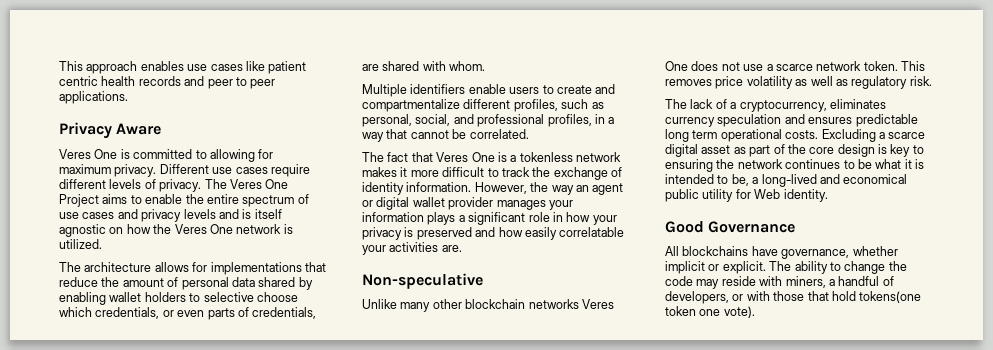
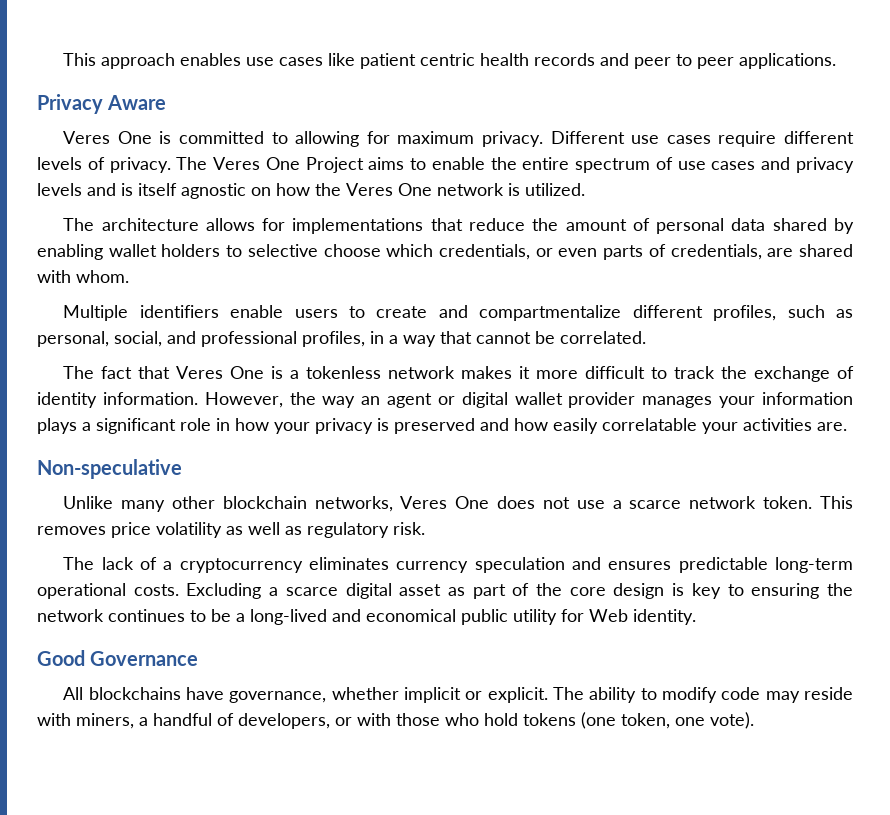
[528,299,579,309] networks -> [314,496,393,512] networks,
[739,100,827,112] cryptocurrency, -> [179,558,303,573] cryptocurrency
[665,129,718,142] long term -> [775,557,853,573] long-term
[875,159,924,169] [665,174,749,186] what it is intended to be, -> (231, 615) none
[844,261,907,274] change the -> [661,687,717,703] modify
[807,291,922,303] [665,306,696,316] that hold tokens(one token -> [445,712,670,729] who hold tokens (one token,

